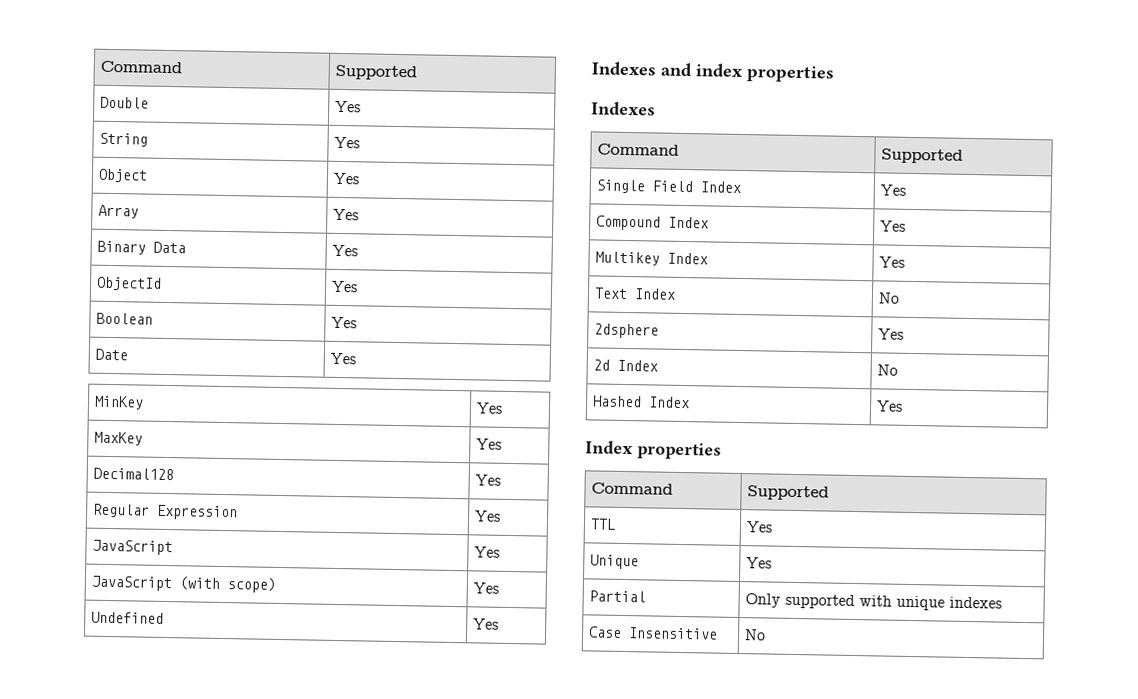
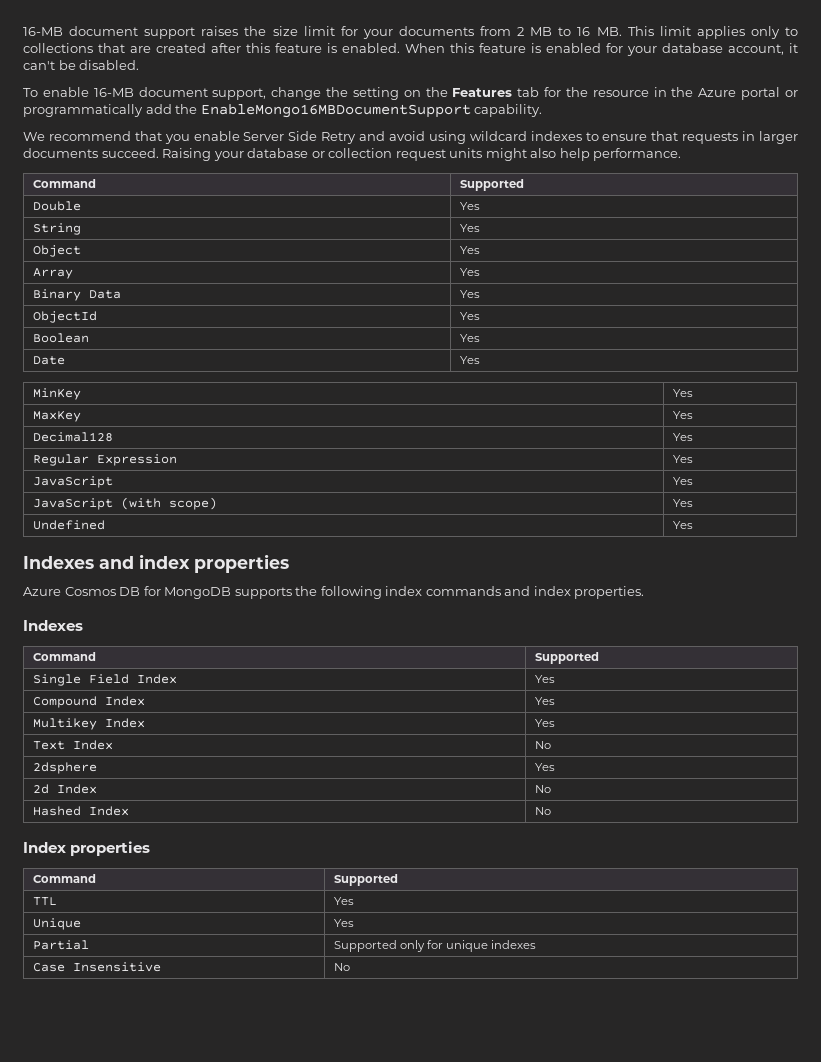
(100, 67) none -> [23,26,799,39] [23,43,798,56] [23,60,140,70] [23,87,799,100] [23,104,543,118] [23,131,799,144] [23,148,682,161] 16-MB document support raises the size limit for your documents from 2 MB to 16 MB. This limit applies only to collections that are created after this feature is enabled. When this feature is enabled for your database account, it can't be disabled. // To enable 16-MB document support, change the setting on the Features tab for the resource in the Azure portal or programmatically add the EnableMongo16MBDocumentSupport capability. // We recommend that you enable Server Side Retry and avoid using wildcard indexes to ensure that requests in larger documents succeed. Raising your database or collection request units might also help performance. //
(834, 74) none -> [23,586,645,599] // Azure Cosmos DB for MongoDB supports the following index commands and index properties.
[876,400,904,412] Yes -> [535,807,552,815] No
[745,593,893,610] Only supported with -> [334,940,444,952] Supported only for

